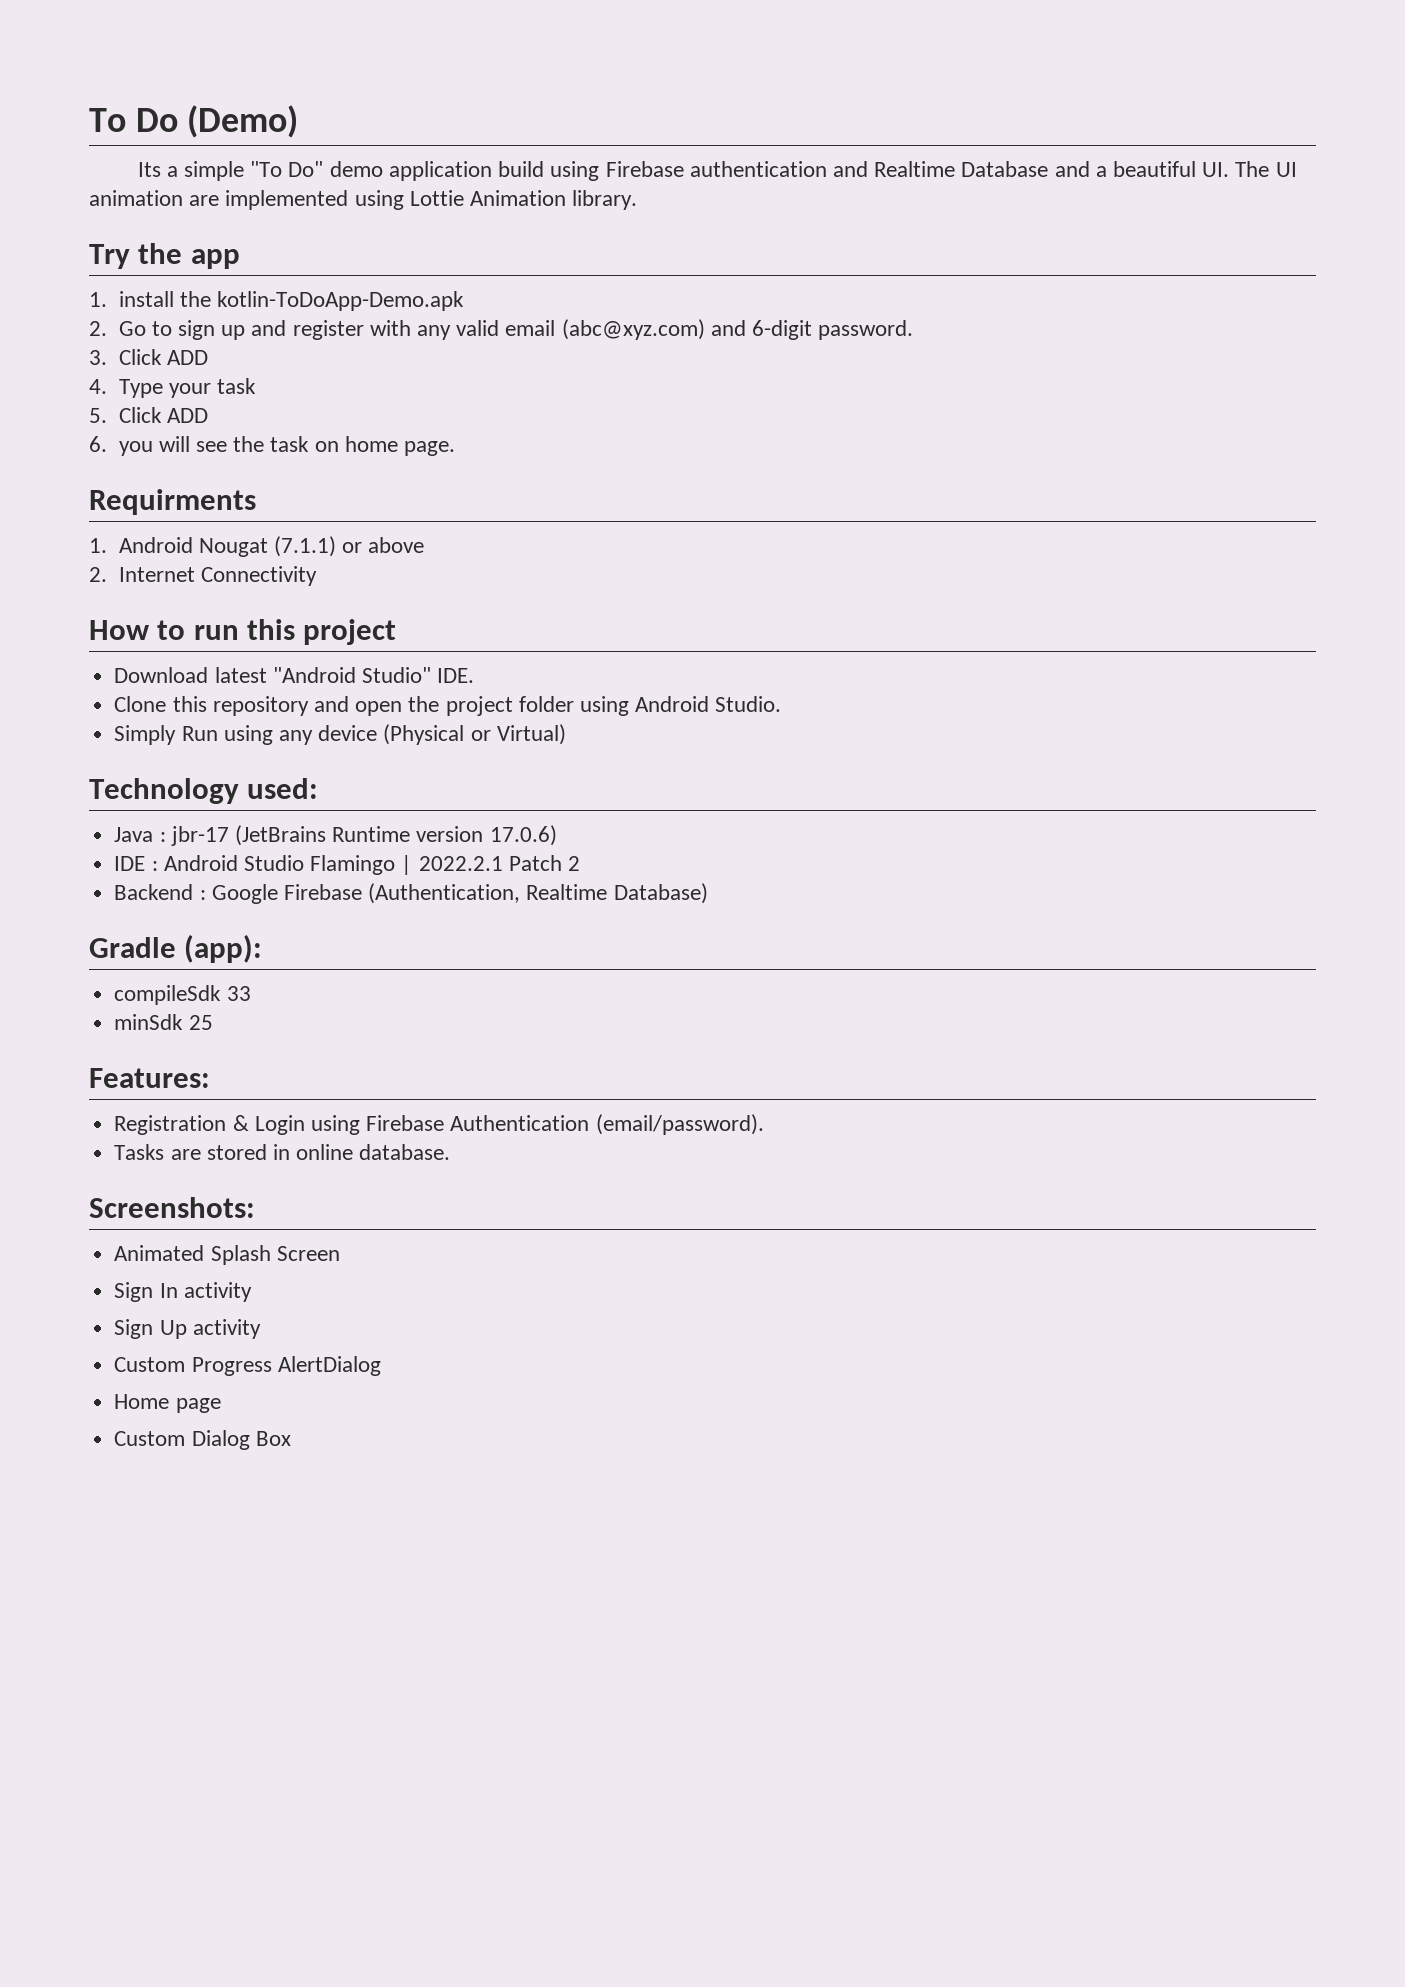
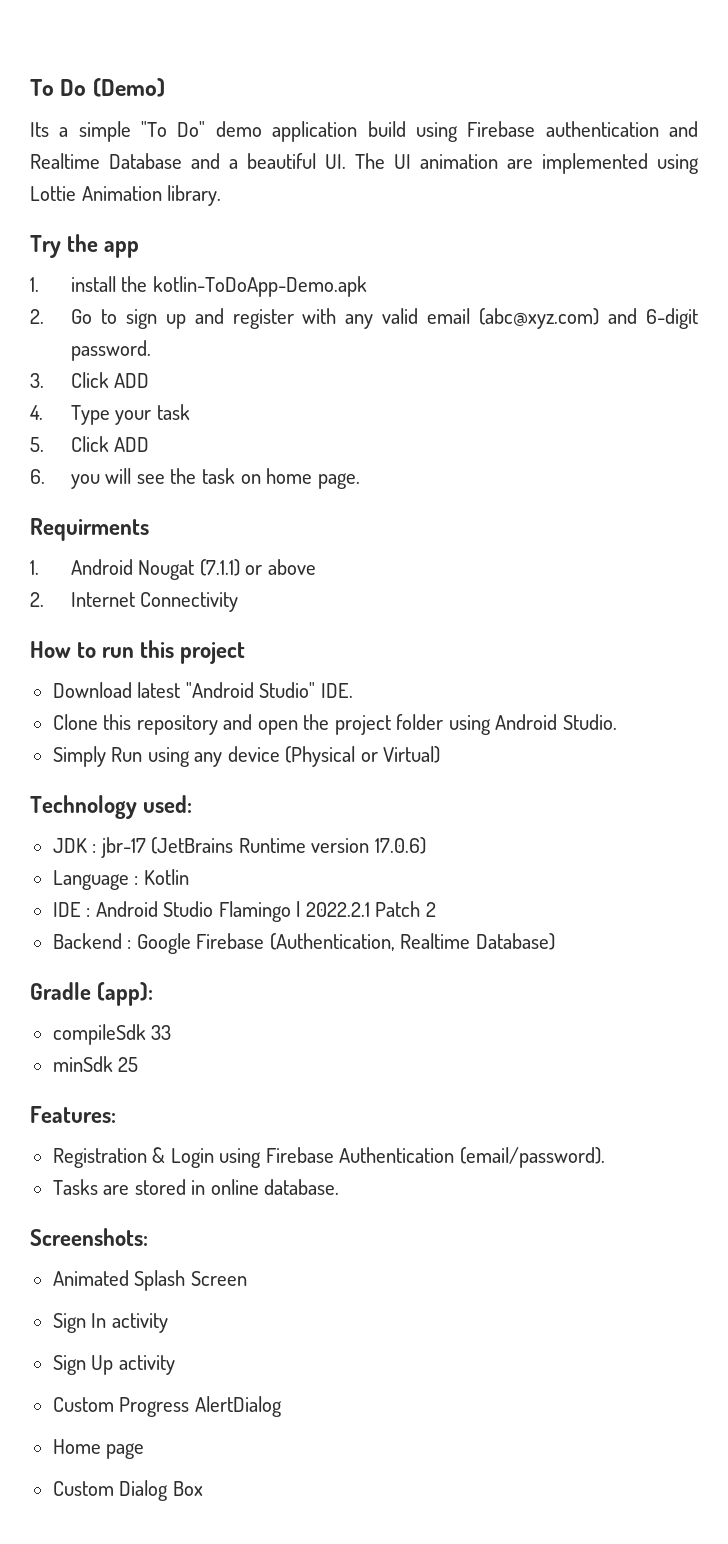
[114,827,154,842] Java -> [52,838,87,853] JDK
(557, 835) none -> [52,869,189,890] // Language : Kotlin

